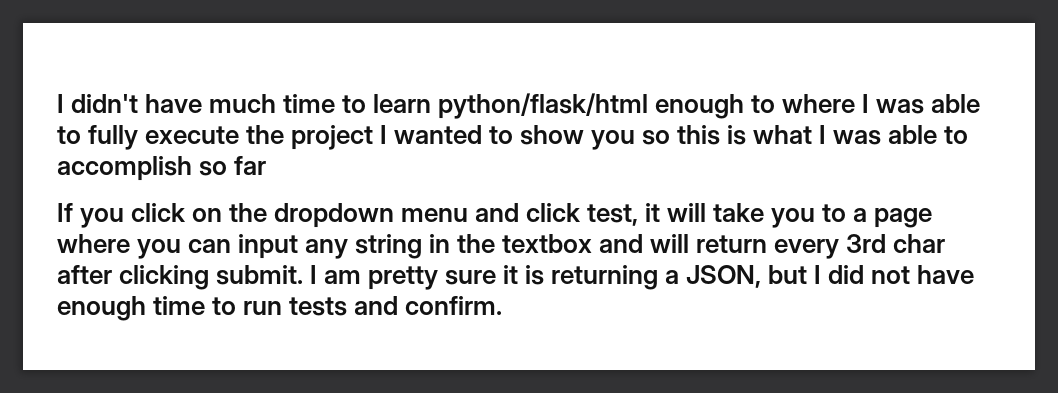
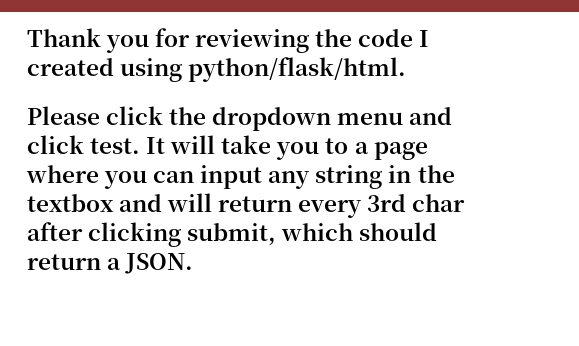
[57,93,981,119] [57,125,969,150] [57,156,267,181] [57,203,223,228] I didn't have much time to learn python/flask/html enough to where I was able to fully execute the project I wanted to show you so this is what I was able to accomplish so far // If you click on -> [27,28,430,53] [27,57,407,82] [27,106,164,125] Thank you for reviewing the code I created using python/flask/html. // Please click
[587,203,661,226] test, it -> [90,137,166,154] test. It
[216,265,975,290] [57,296,503,321] submit. I am pretty sure it is returning a JSON, but I did not have enough time to run tests and confirm. -> [187,222,438,245] [27,253,194,274] submit, which should return a JSON.

